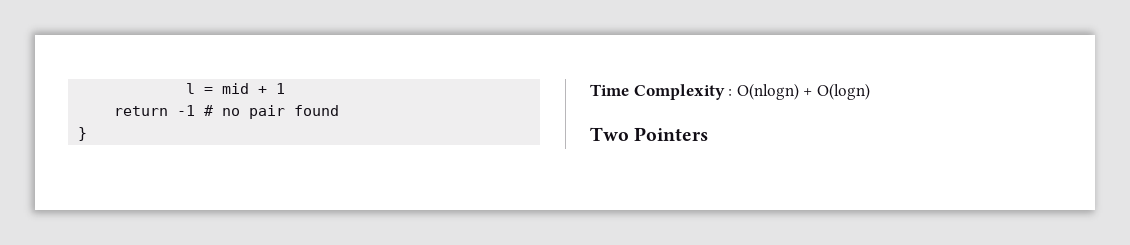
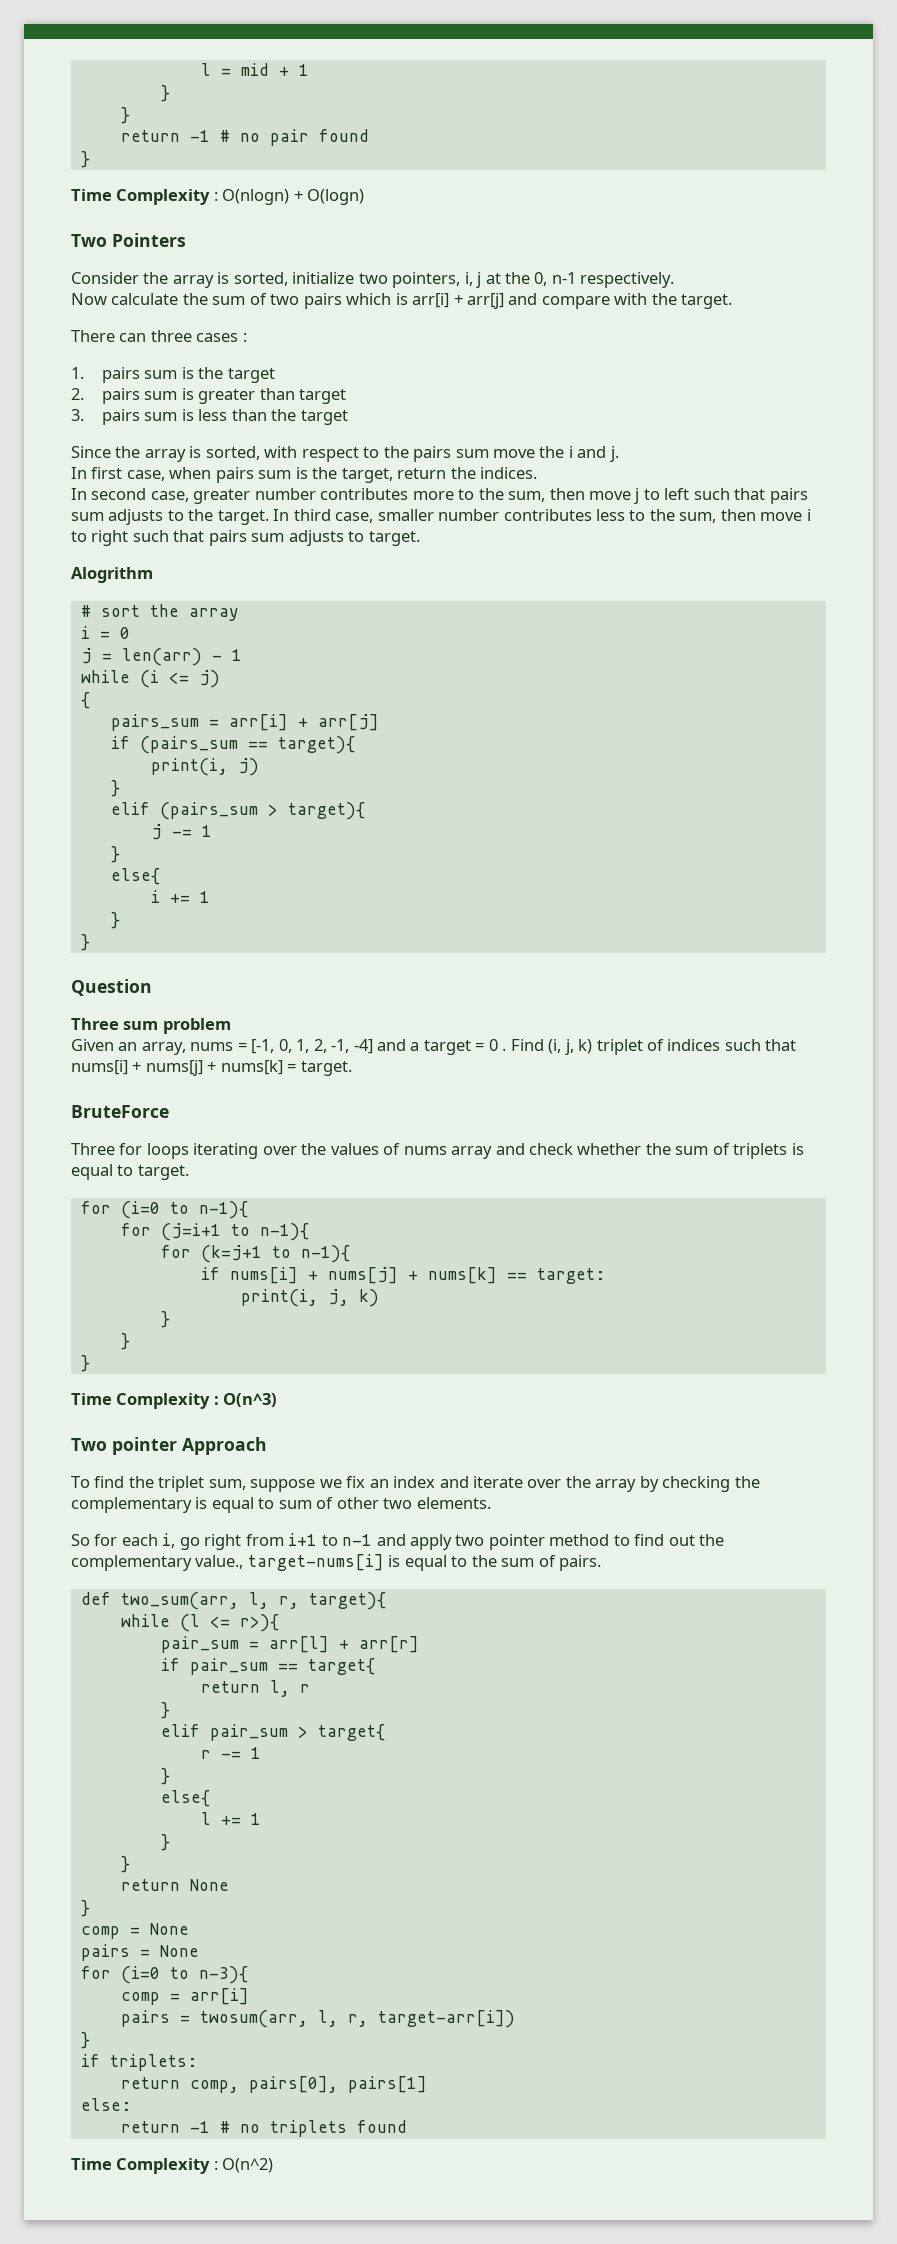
(286, 88) none -> [160,85,170,102] [120,107,130,124] // } // }
(709, 134) none -> [71,272,675,288] [71,293,733,309] [71,330,247,342] [71,367,275,383] [71,388,347,404] [71,409,348,425] [71,446,619,462] [71,467,538,483] [71,488,808,504] [71,509,811,525] [71,530,420,546] [71,567,153,583] [80,604,239,621] [80,626,130,639] [80,648,242,666] [80,670,220,688] [80,692,90,709] [110,714,379,731] [110,736,355,754] [150,758,259,776] [110,780,120,797] [110,802,365,820] [150,824,212,840] [110,846,120,863] [110,868,160,885] [150,890,210,903] [110,912,120,929] [80,934,90,951] [71,979,152,996] [71,1018,231,1034] [71,1039,797,1055] [71,1060,352,1076] [71,1105,169,1118] [71,1143,804,1159] [71,1164,189,1180] [80,1201,248,1219] [120,1223,309,1241] [160,1245,350,1263] [200,1267,605,1284] [240,1289,379,1307] [160,1311,170,1328] [120,1333,130,1350] [80,1355,90,1372] [71,1393,278,1409] [71,1437,267,1455] [71,1476,760,1492] [71,1497,491,1513] [71,1533,725,1550] [71,1554,602,1571] [80,1592,386,1610] [120,1614,279,1632] [160,1636,419,1653] [160,1658,375,1675] [200,1680,310,1697] [160,1702,170,1719] [160,1724,385,1741] [200,1747,261,1759] [160,1768,170,1785] [160,1790,210,1807] [200,1812,261,1825] [160,1834,170,1851] [120,1856,130,1873] [120,1879,229,1891] [80,1900,90,1917] [80,1923,189,1939] [80,1944,199,1961] [80,1966,248,1984] [120,1988,249,2005] [120,2010,515,2028] [80,2032,90,2049] [80,2054,197,2071] [120,2076,427,2093] [80,2098,131,2111] [120,2120,407,2137] [71,2158,274,2174] // Consider the array is sorted, initialize two pointers, i, j at the 0, n-1 respectively. // Now calculate the sum of two pairs which is arr[i] + arr[j] and compare with the target. // There can three cases : // 1. pairs sum is the target // 2. pairs sum is greater than target // 3. pairs sum is less than the target // Since the array is sorted, with respect to the pairs sum move the i and j. // In first case, when pairs sum is the target, return the indices. // In second case, greater number contributes more to the sum, then move j to left such that pairs sum adjusts to the target. In third case, smaller number contributes less to the sum, then move i to right such that pairs sum adjusts to target. // Alogrithm // # sort the array // i = 0 // j = len(arr) - 1 // while (i <= j) // { // pairs_sum = arr[i] + arr[j] // if (pairs_sum == target){ // print(i, j) // } // elif (pairs_sum > target){ // j -= 1 // } // else{ // i += 1 // } // } // Question // Three sum problem // Given an array, nums = [-1, 0, 1, 2, -1, -4] and a target = 0 . Find (i, j, k) triplet of indices such that nums[i] + nums[j] + nums[k] = target. // BruteForce // Three for loops iterating over the values of nums array and check whether the sum of triplets is equal to target. // for (i=0 to n-1){ // for (j=i+1 to n-1){ // for (k=j+1 to n-1){ // if nums[i] + nums[j] + nums[k] == target: // print(i, j, k) // } // } // } // Time Complexity : O(n^3) // Two pointer Approach // To find the triplet sum, suppose we fix an index and iterate over the array by checking the complementary is equal to sum of other two elements. // So for each i, go right from i+1 to n-1 and apply two pointer method to find out the complementary value., target-nums[i] is equal to the sum of pairs. // def two_sum(arr, l, r, target){ // while (l <= r>){ // pair_sum = arr[l] + arr[r] // if pair_sum == target{ // return l, r // } // elif pair_sum > target{ // r -= 1 // } // else{ // l += 1 // } // } // return None // } // comp = None // pairs = None // for (i=0 to n-3){ // comp = arr[i] // pairs = twosum(arr, l, r, target-arr[i]) // } // if triplets: // return comp, pairs[0], pairs[1] // else: // return -1 # no triplets found // Time Complexity : O(n^2)

